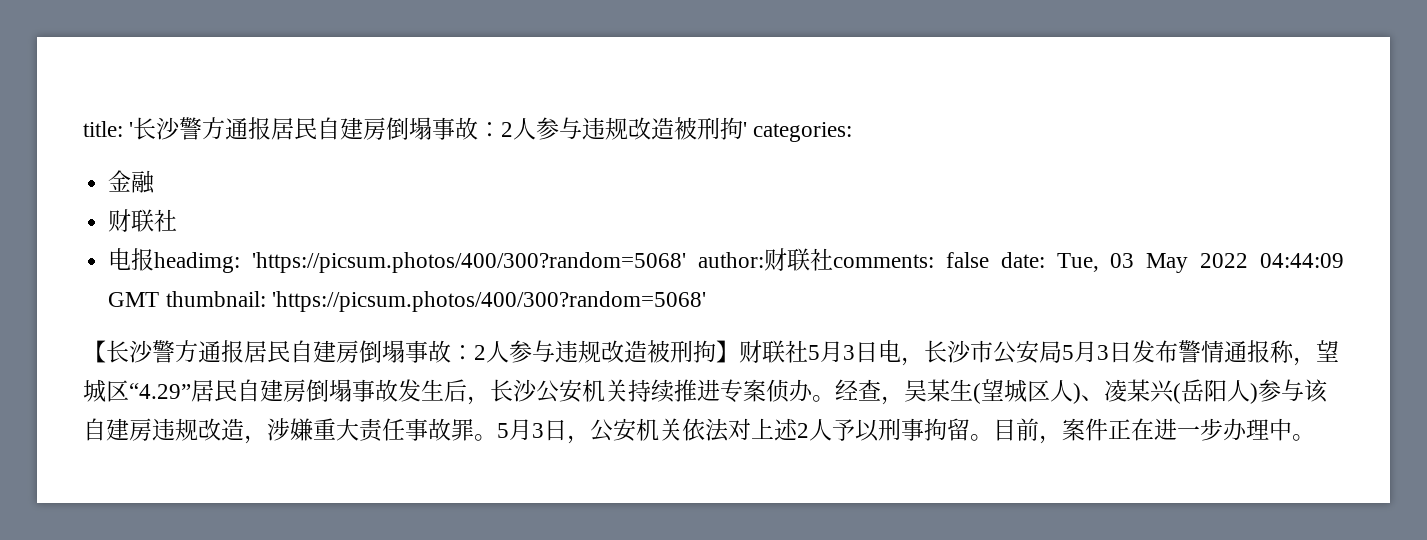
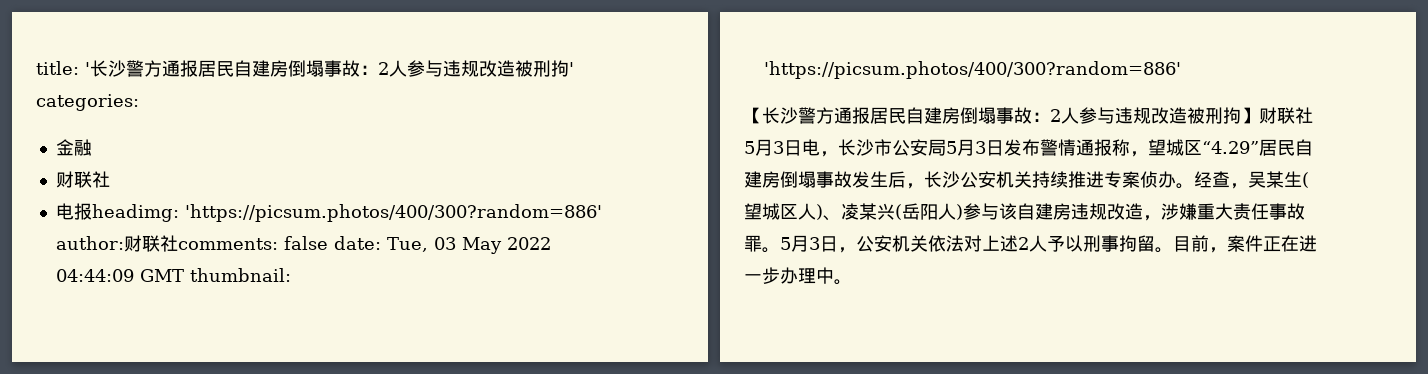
[252,252,687,273] 'https://picsum.photos/400/300?random=5068' -> [184,204,602,222] 'https://picsum.photos/400/300?random=886'
[271,291,706,312] 'https://picsum.photos/400/300?random=5068' -> [763,61,1181,79] 'https://picsum.photos/400/300?random=886'

